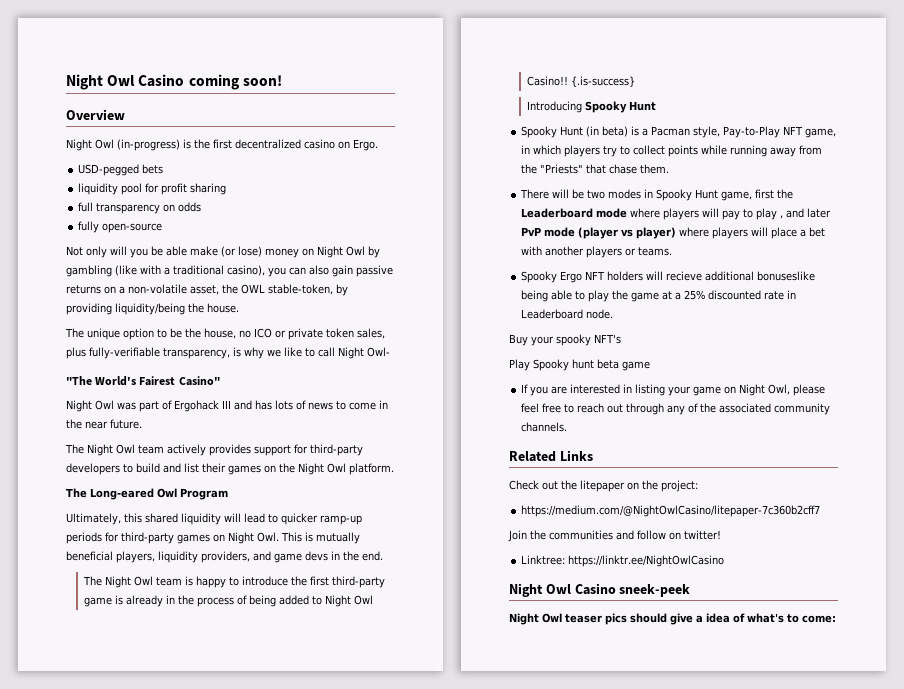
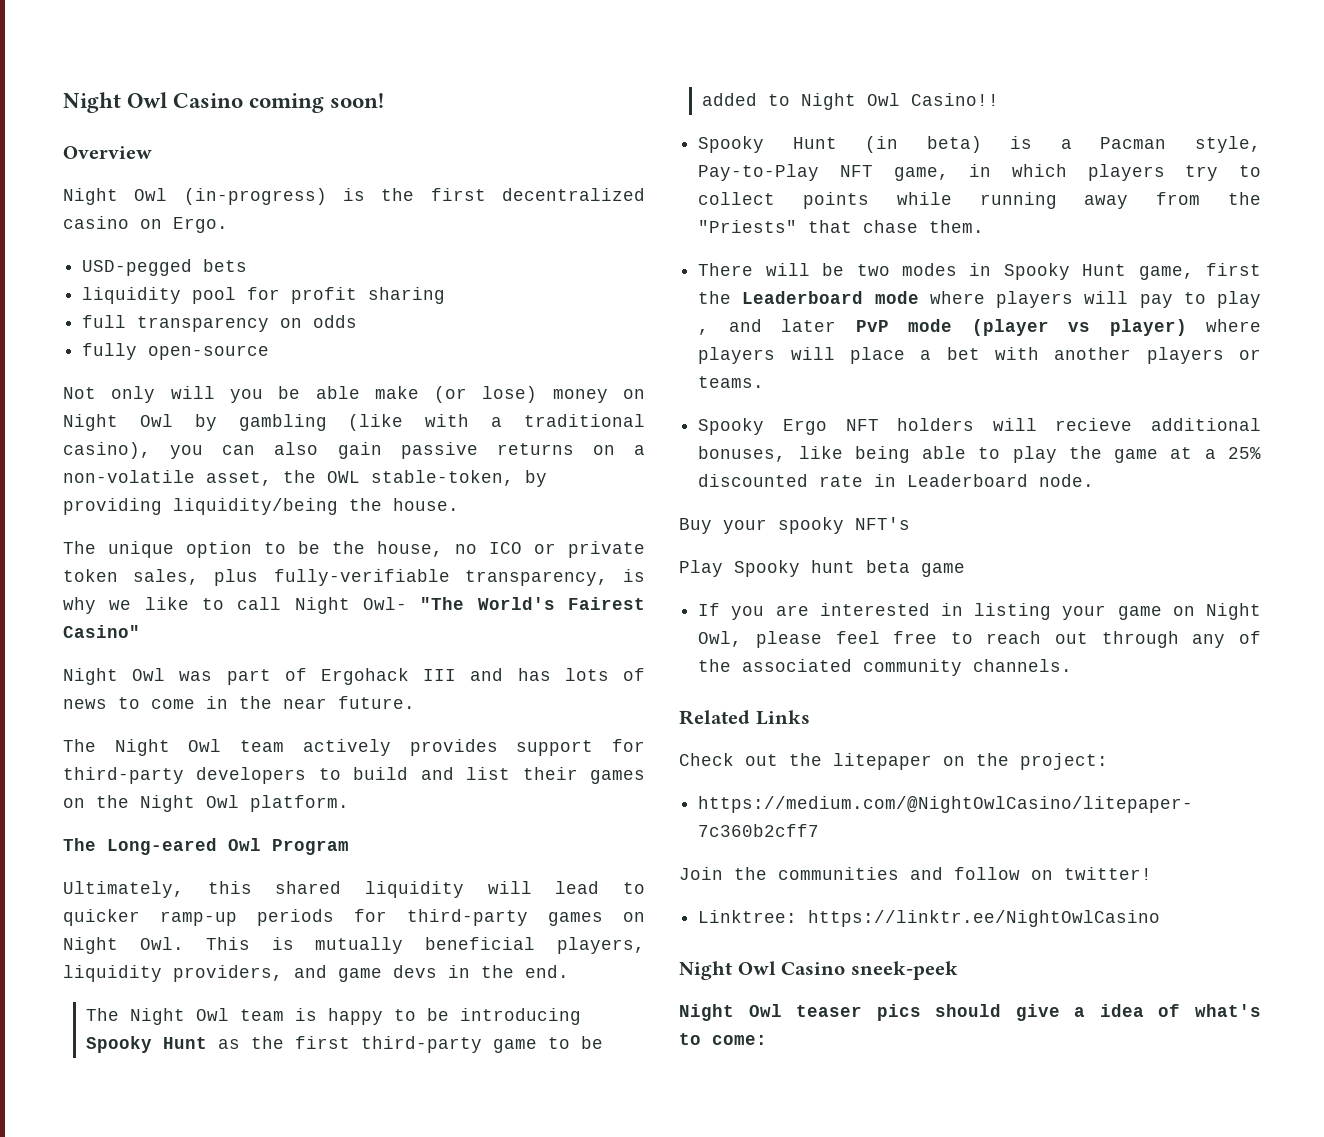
(390, 352) // -> (407, 603) none
[241,576,385,588] [83,595,276,607] introduce the first third-party game is already in the process of being -> [426,1008,581,1025] [85,1036,603,1053] be introducing Spooky Hunt as the first third-party game to be
[570,76,635,87] [526,101,656,113] {.is-success} // Introducing Spooky Hunt -> (999, 99) none
[757,271,816,281] bonuseslike -> [698,446,843,462] bonuses, like

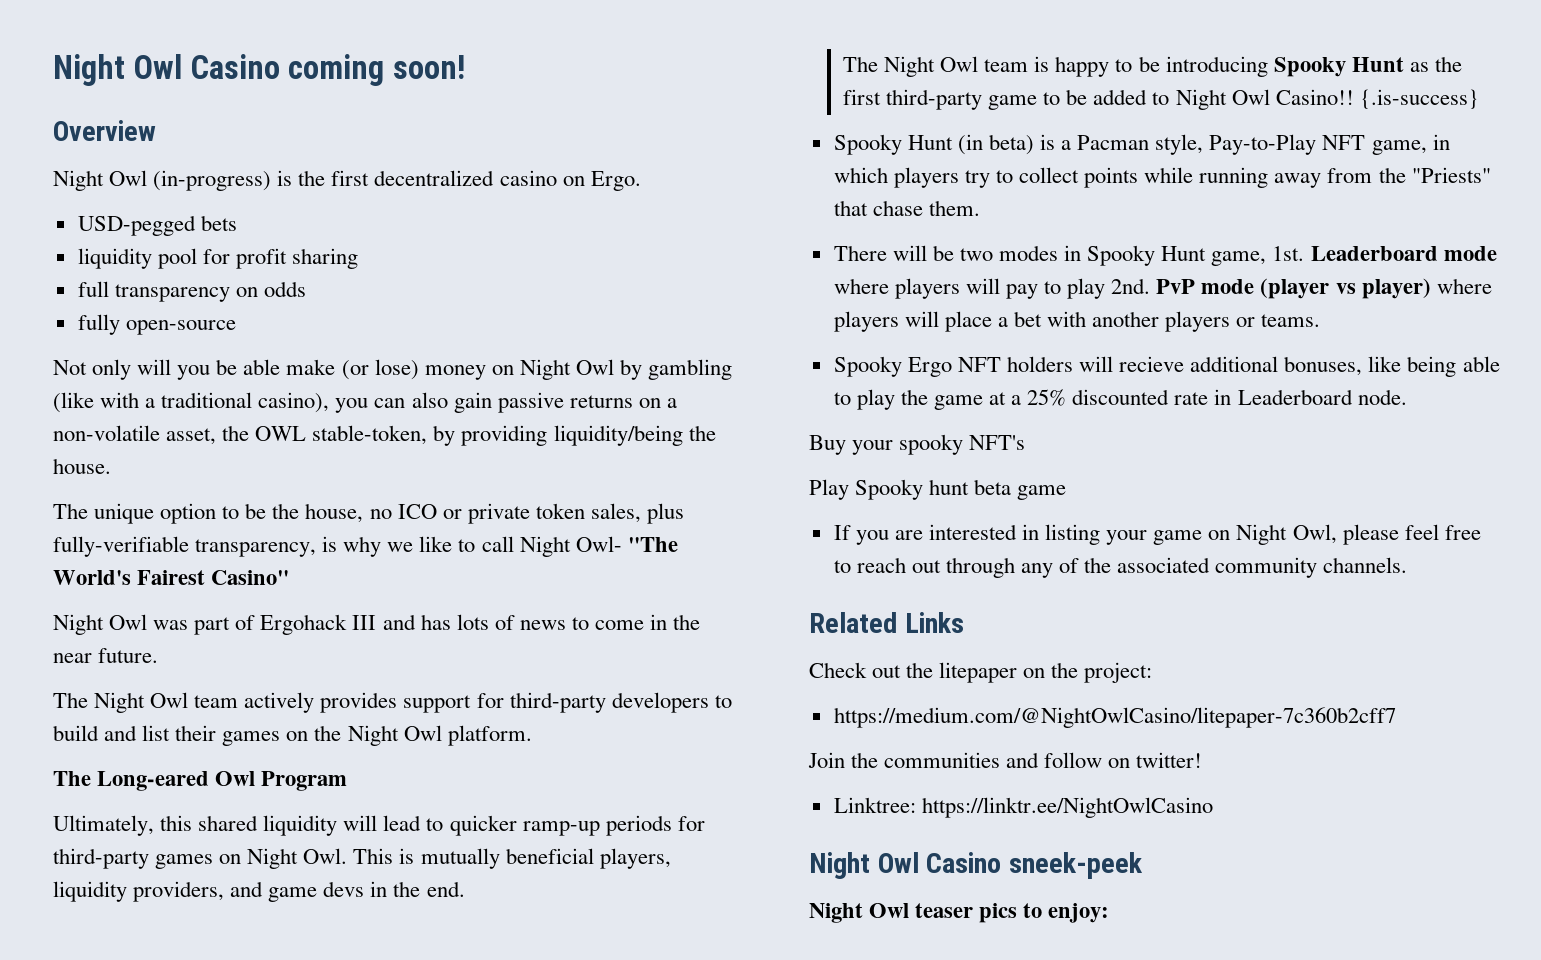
(999, 99) none -> [1359,89,1479,109] {.is-success}
[1206,263,1261,276] [698,291,732,304] first the -> [1272,246,1305,261] 1st.
[698,319,837,335] , and later -> [1111,278,1151,294] 2nd.
[935,1004,1261,1021] [679,1033,767,1045] should give a idea of what's to come: -> [1023,903,1110,923] to enjoy:

